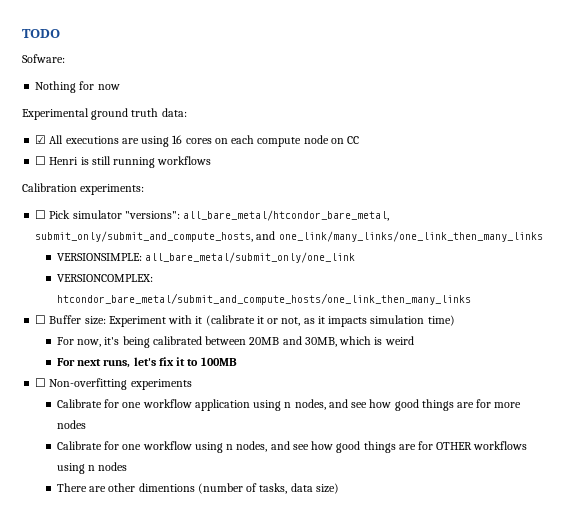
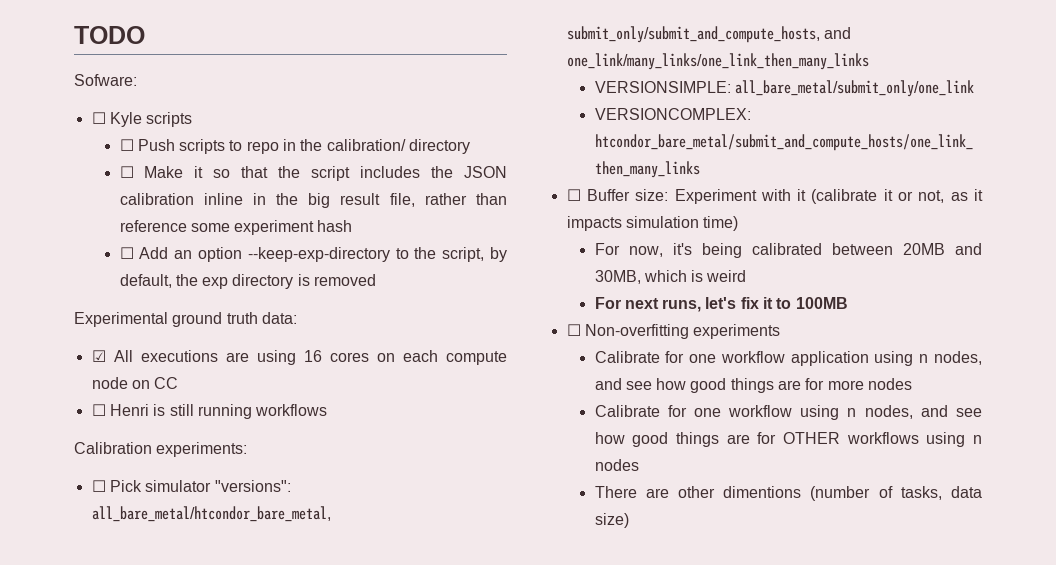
[35,81,120,93] Nothing for now -> [91,112,193,127] [119,139,471,154] [119,166,508,181] [119,193,507,208] [119,220,353,235] [119,247,507,262] [119,274,377,289] ☐ Kyle scripts // ☐ Push scripts to repo in the calibration/ directory // ☐ Make it so that the script includes the JSON calibration inline in the big result file, rather than reference some experiment hash // ☐ Add an option --keep-exp-directory to the script, by default, the exp directory is removed

